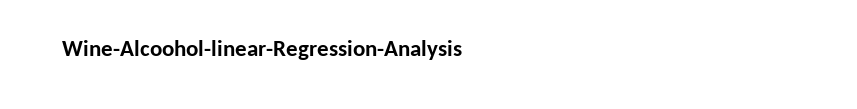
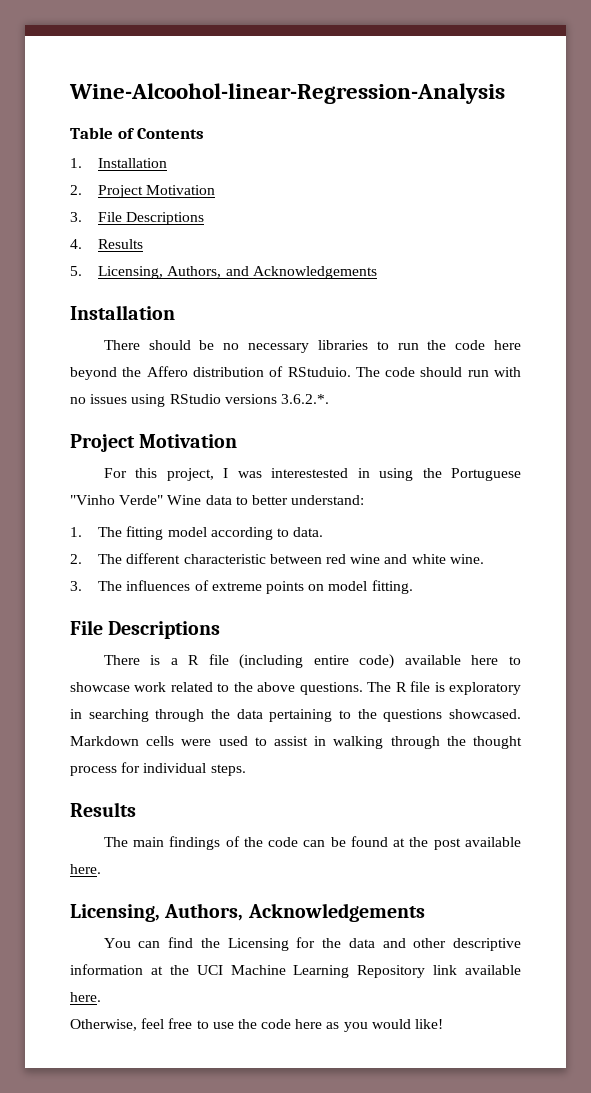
(462, 50) none -> [70,127,205,139] [70,158,168,168] [70,185,216,198] [70,212,205,225] [70,239,144,249] [70,266,377,279] [70,305,175,320] [103,340,522,353] [70,366,521,380] [70,394,329,407] [70,434,238,452] [103,468,521,481] [70,495,365,505] [70,526,324,540] [70,553,484,564] [70,580,413,594] [70,620,221,639] [103,654,521,669] [70,681,521,695] [70,709,521,722] [70,736,522,749] [70,762,246,776] [70,802,136,817] [103,836,522,850] [70,864,101,874] [70,903,425,922] [103,937,521,951] [70,964,521,978] [70,992,101,1002] [70,1018,444,1032] // Table of Contents // 1. Installation // 2. Project Motivation // 3. File Descriptions // 4. Results // 5. Licensing, Authors, and Acknowledgements // Installation // There should be no necessary libraries to run the code here beyond the Affero distribution of RStuduio. The code should run with no issues using RStudio versions 3.6.2.*. // Project Motivation // For this project, I was interestested in using the Portuguese "Vinho Verde" Wine data to better understand: // 1. The fitting model according to data. // 2. The different characteristic between red wine and white wine. // 3. The influences of extreme points on model fitting. // File Descriptions // There is a R file (including entire code) available here to showcase work related to the above questions. The R file is exploratory in searching through the data pertaining to the questions showcased. Markdown cells were used to assist in walking through the thought process for individual steps. // Results // The main findings of the code can be found at the post available here. // Licensing, Authors, Acknowledgements // You can find the Licensing for the data and other descriptive information at the UCI Machine Learning Repository link available here. // Otherwise, feel free to use the code here as you would like!

